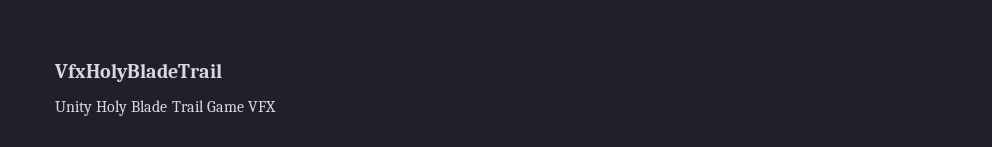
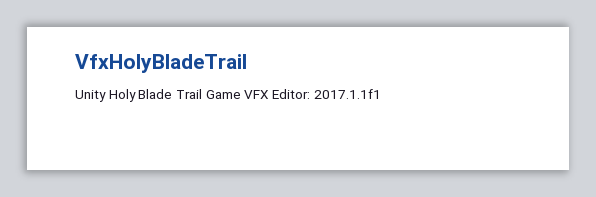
(276, 106) none -> [271,89,381,99] Editor: 2017.1.1f1

